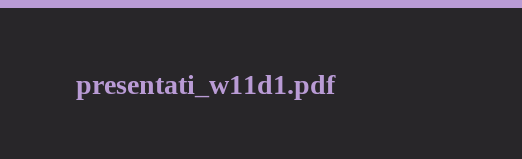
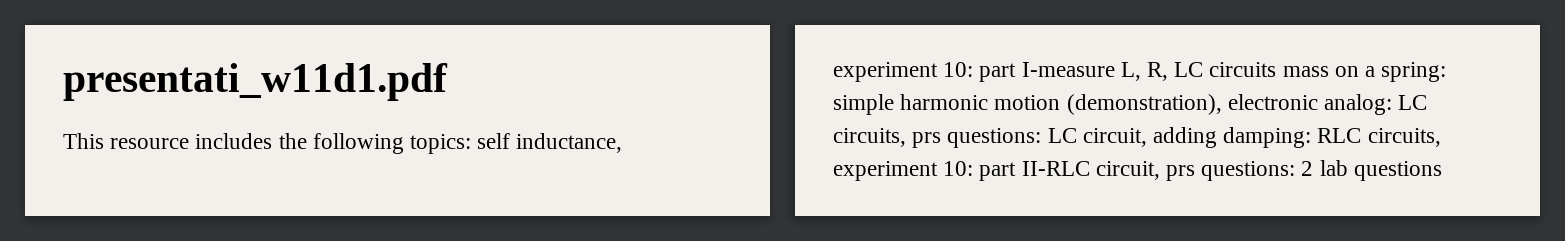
(336, 87) none -> [63,133,623,154] [833,62,1447,82] [833,94,1428,115] [833,127,1441,148] [833,160,1442,181] // This resource includes the following topics: self inductance, experiment 10: part I-measure L, R, LC circuits mass on a spring: simple harmonic motion (demonstration), electronic analog: LC circuits, prs questions: LC circuit, adding damping: RLC circuits, experiment 10: part II-RLC circuit, prs questions: 2 lab questions

